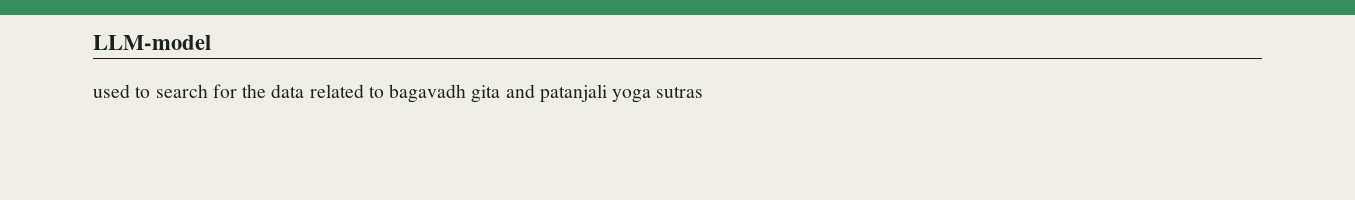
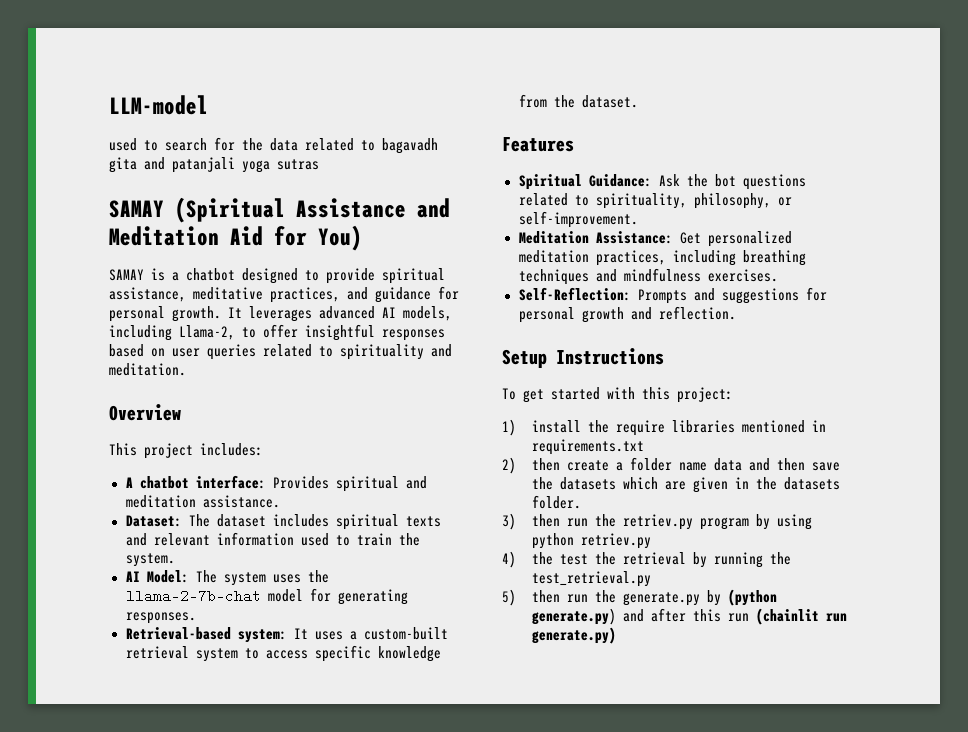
(704, 92) none -> [109,197,450,223] [109,225,362,251] [109,268,445,284] [109,286,459,303] [109,306,452,322] [109,324,445,341] [109,344,452,360] [109,363,186,376] [109,404,181,421] [109,443,263,459] [125,475,427,492] [125,495,280,508] [125,514,441,530] [125,532,420,546] [125,553,175,567] [125,570,329,586] [125,588,408,605] [125,612,196,624] [125,627,448,643] [125,645,441,662] [518,94,638,108] [502,137,574,152] [518,174,806,190] [518,193,792,209] [518,211,638,228] [518,231,792,247] [518,250,806,266] [518,268,778,285] [518,287,827,304] [518,306,736,323] [502,348,664,368] [502,387,733,403] [502,419,826,436] [531,439,644,455] [502,457,840,474] [531,477,840,493] [531,495,581,509] [502,513,812,530] [531,533,651,549] [502,551,791,568] [531,571,651,587] [502,589,777,606] [531,608,847,625] [531,627,616,644] // SAMAY (Spiritual Assistance and Meditation Aid for You) // SAMAY is a chatbot designed to provide spiritual assistance, meditative practices, and guidance for personal growth. It leverages advanced AI models, including Llama-2, to offer insightful responses based on user queries related to spirituality and meditation. // Overview // This project includes: // A chatbot interface: Provides spiritual and meditation assistance. // Dataset: The dataset includes spiritual texts and relevant information used to train the system. // AI Model: The system uses the llama-2-7b-chat model for generating responses. // Retrieval-based system: It uses a custom-built retrieval system to access specific knowledge from the dataset. // Features // Spiritual Guidance: Ask the bot questions related to spirituality, philosophy, or self-improvement. // Meditation Assistance: Get personalized meditation practices, including breathing techniques and mindfulness exercises. // Self-Reflection: Prompts and suggestions for personal growth and reflection. // Setup Instructions // To get started with this project: // 1) install the require libraries mentioned in requirements.txt // 2) then create a folder name data and then save the datasets which are given in the datasets folder. // 3) then run the retriev.py program by using python retriev.py // 4) the test the retrieval by running the test_retrieval.py // 5) then run the generate.py by (python generate.py) and after this run (chainlit run generate.py)

